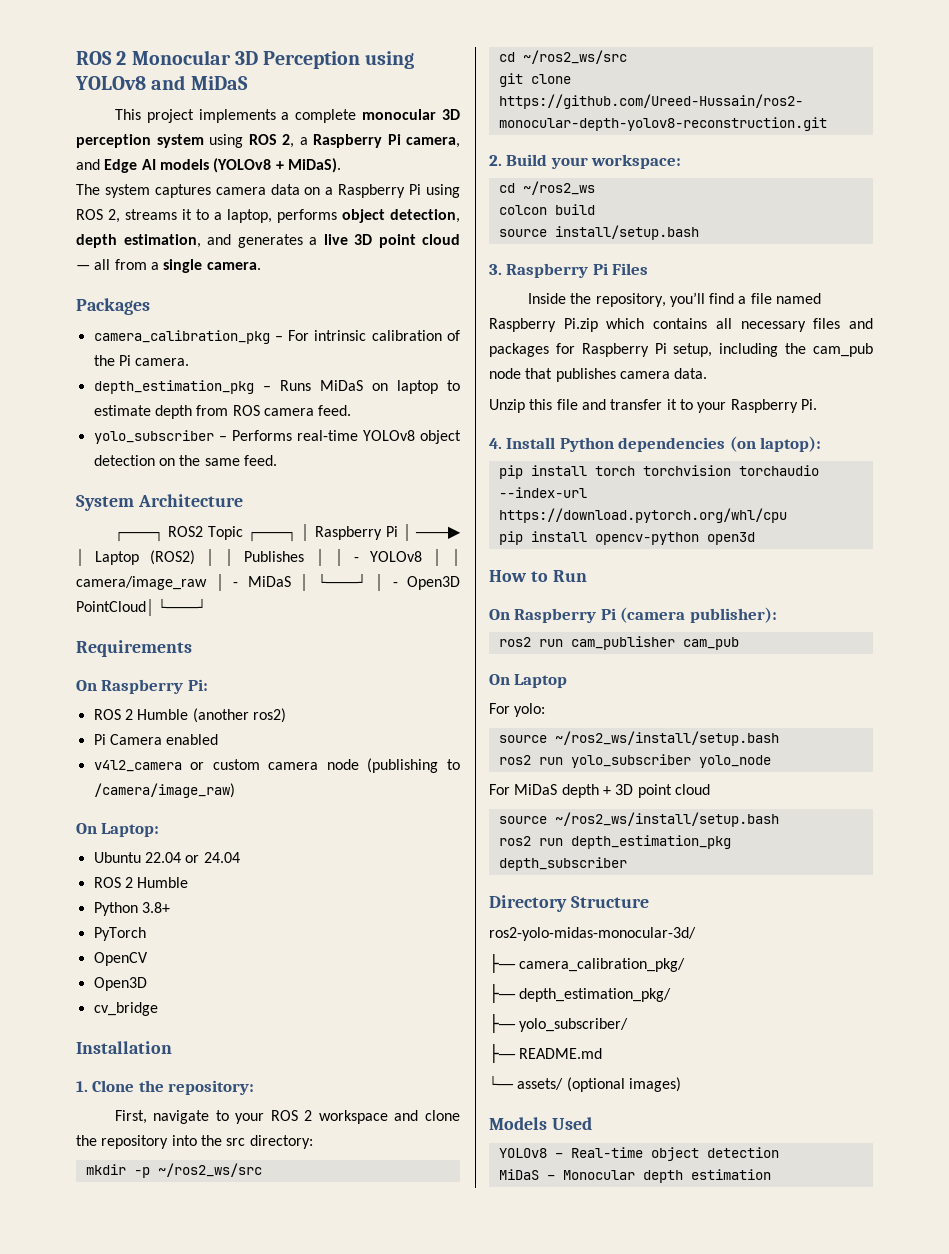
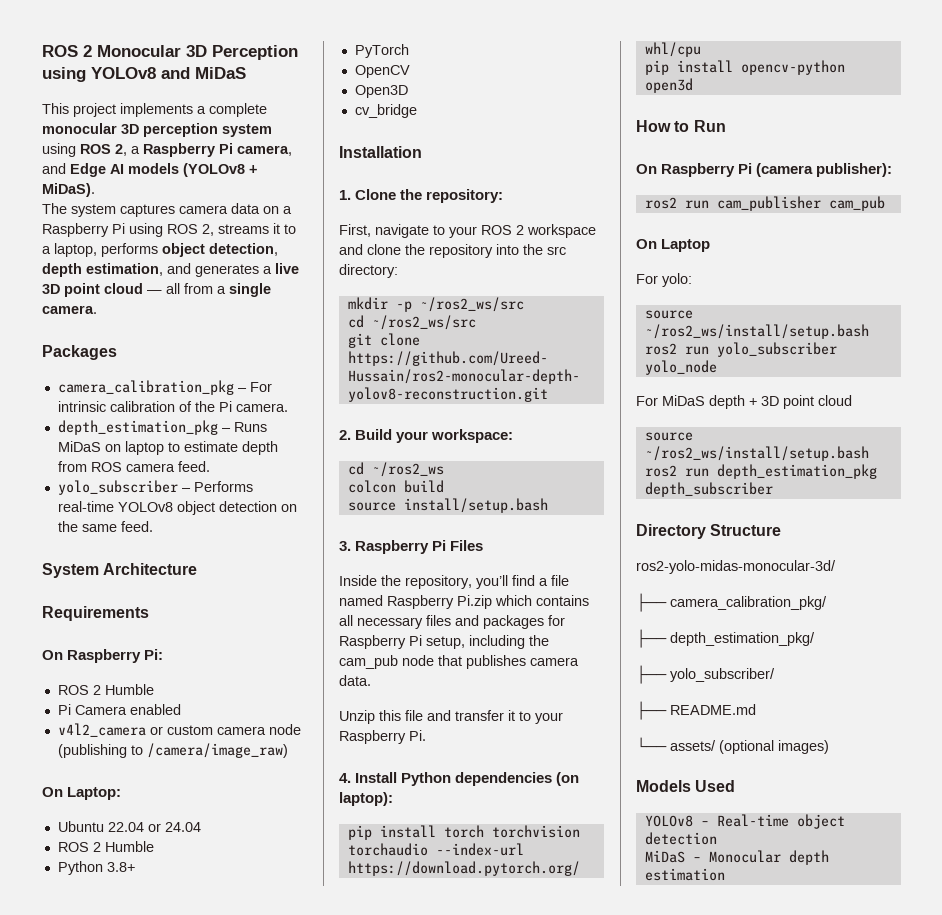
[114,524,461,542] [76,549,461,566] [76,573,460,591] [76,598,207,616] // ┌────┐ ROS2 Topic ┌────┐ │ Raspberry Pi │ ────▶ │ Laptop (ROS2) │ │ Publishes │ │ - YOLOv8 │ │ camera/image_raw │ - MiDaS │ └────┘ │ - Open3D PointCloud│ └────┘ -> (198, 569) none
[192,708,286,723] (another ros2) -> (154, 689) none

